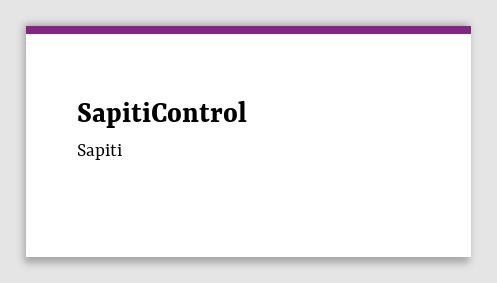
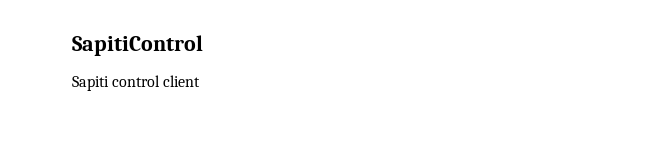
(122, 152) none -> [112,75,201,87] control client

